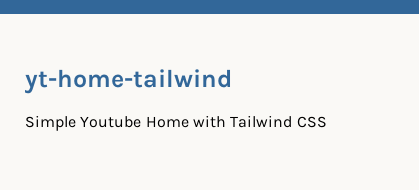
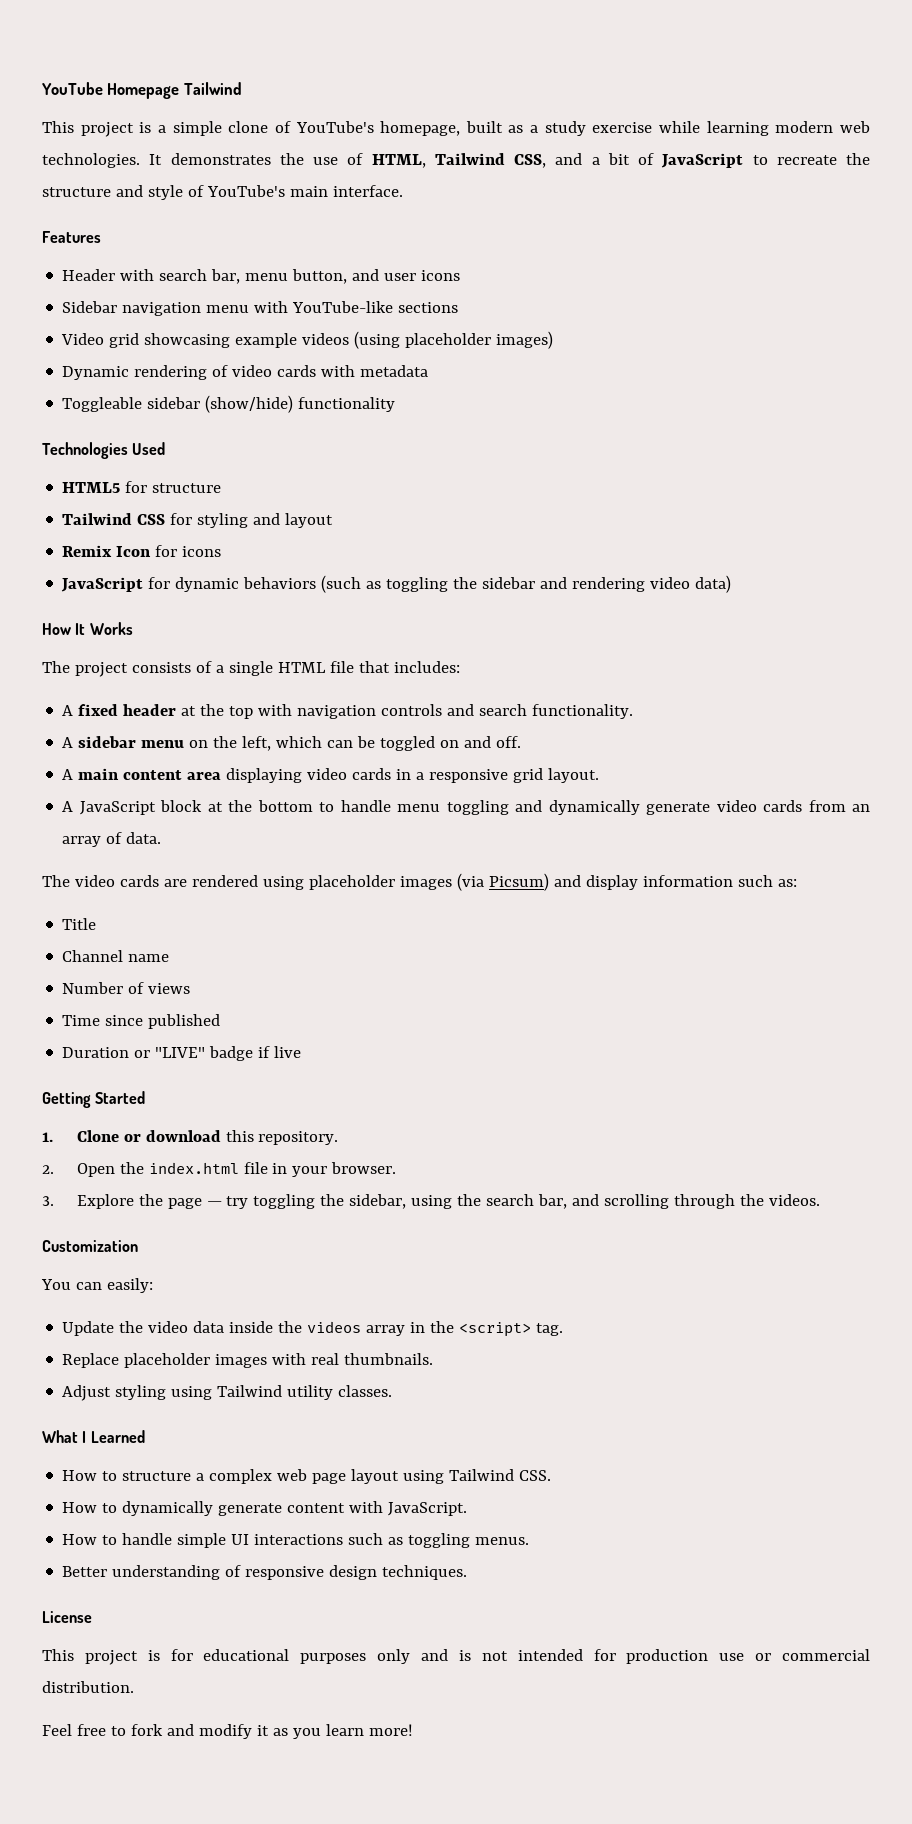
[25,69,232,94] [25,115,327,131] yt-home-tailwind // Simple Youtube Home with Tailwind CSS -> [42,82,242,99] [42,121,870,137] [42,153,870,168] [42,185,403,200] [42,231,101,243] [62,269,461,284] [62,301,459,316] [61,331,554,349] [62,365,429,380] [62,395,396,413] [42,442,166,459] [62,481,222,493] [62,513,334,528] [62,545,222,557] [61,575,732,593] [42,622,133,635] [42,661,460,677] [62,704,634,719] [62,736,522,751] [62,768,600,783] [62,800,870,815] [62,832,162,847] [42,873,797,891] [62,918,97,930] [62,950,170,962] [62,982,191,994] [62,1014,221,1029] [62,1046,302,1061] [42,1091,146,1108] [42,1130,339,1145] [42,1162,397,1177] [42,1194,821,1209] [42,1240,138,1252] [41,1278,153,1293] [62,1321,564,1337] [62,1353,434,1368] [62,1385,393,1401] [42,1430,145,1443] [62,1469,552,1484] [62,1501,468,1516] [62,1533,530,1548] [62,1565,468,1580] [42,1611,92,1623] [42,1649,871,1665] [42,1681,134,1693] [42,1724,413,1739] YouTube Homepage Tailwind // This project is a simple clone of YouTube's homepage, built as a study exercise while learning modern web technologies. It demonstrates the use of HTML, Tailwind CSS, and a bit of JavaScript to recreate the structure and style of YouTube's main interface. // Features // Header with search bar, menu button, and user icons // Sidebar navigation menu with YouTube-like sections // Video grid showcasing example videos (using placeholder images) // Dynamic rendering of video cards with metadata // Toggleable sidebar (show/hide) functionality // Technologies Used // HTML5 for structure // Tailwind CSS for styling and layout // Remix Icon for icons // JavaScript for dynamic behaviors (such as toggling the sidebar and rendering video data) // How It Works // The project consists of a single HTML file that includes: // A fixed header at the top with navigation controls and search functionality. // A sidebar menu on the left, which can be toggled on and off. // A main content area displaying video cards in a responsive grid layout. // A JavaScript block at the bottom to handle menu toggling and dynamically generate video cards from an array of data. // The video cards are rendered using placeholder images (via Picsum) and display information such as: // Title // Channel name // Number of views // Time since published // Duration or "LIVE" badge if live // Getting Started // 1. Clone or download this repository. // 2. Open the index.html file in your browser. // 3. Explore the page — try toggling the sidebar, using the search bar, and scrolling through the videos. // Customization // You can easily: // Update the video data inside the videos array in the <script> tag. // Replace placeholder images with real thumbnails. // Adjust styling using Tailwind utility classes. // What I Learned // How to structure a complex web page layout using Tailwind CSS. // How to dynamically generate content with JavaScript. // How to handle simple UI interactions such as toggling menus. // Better understanding of responsive design techniques. // License // This project is for educational purposes only and is not intended for production use or commercial distribution. // Feel free to fork and modify it as you learn more!

